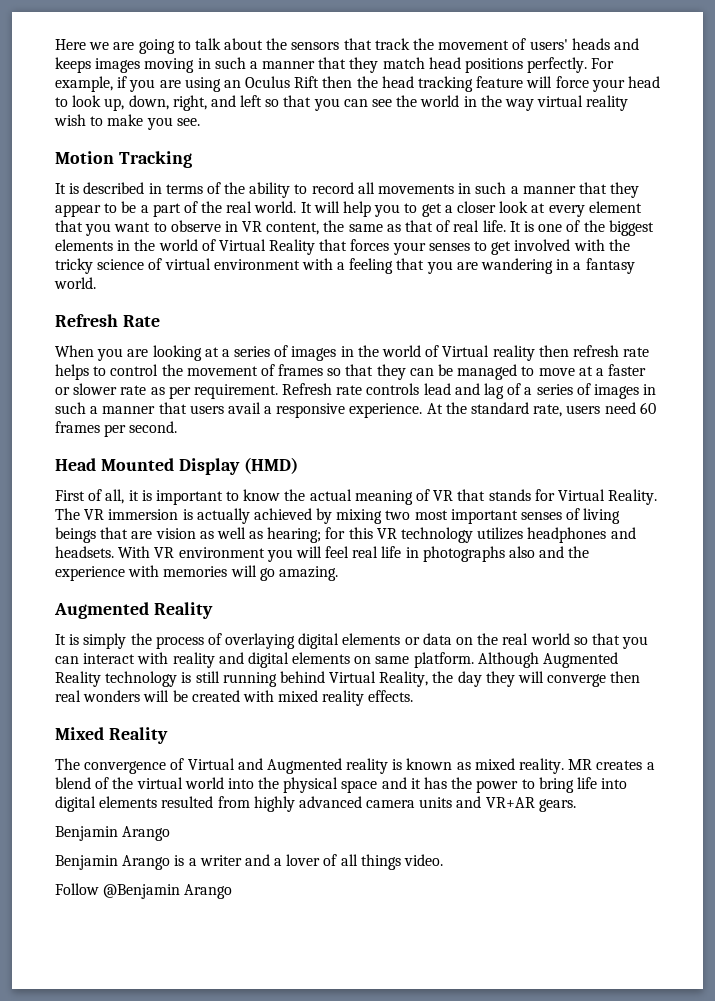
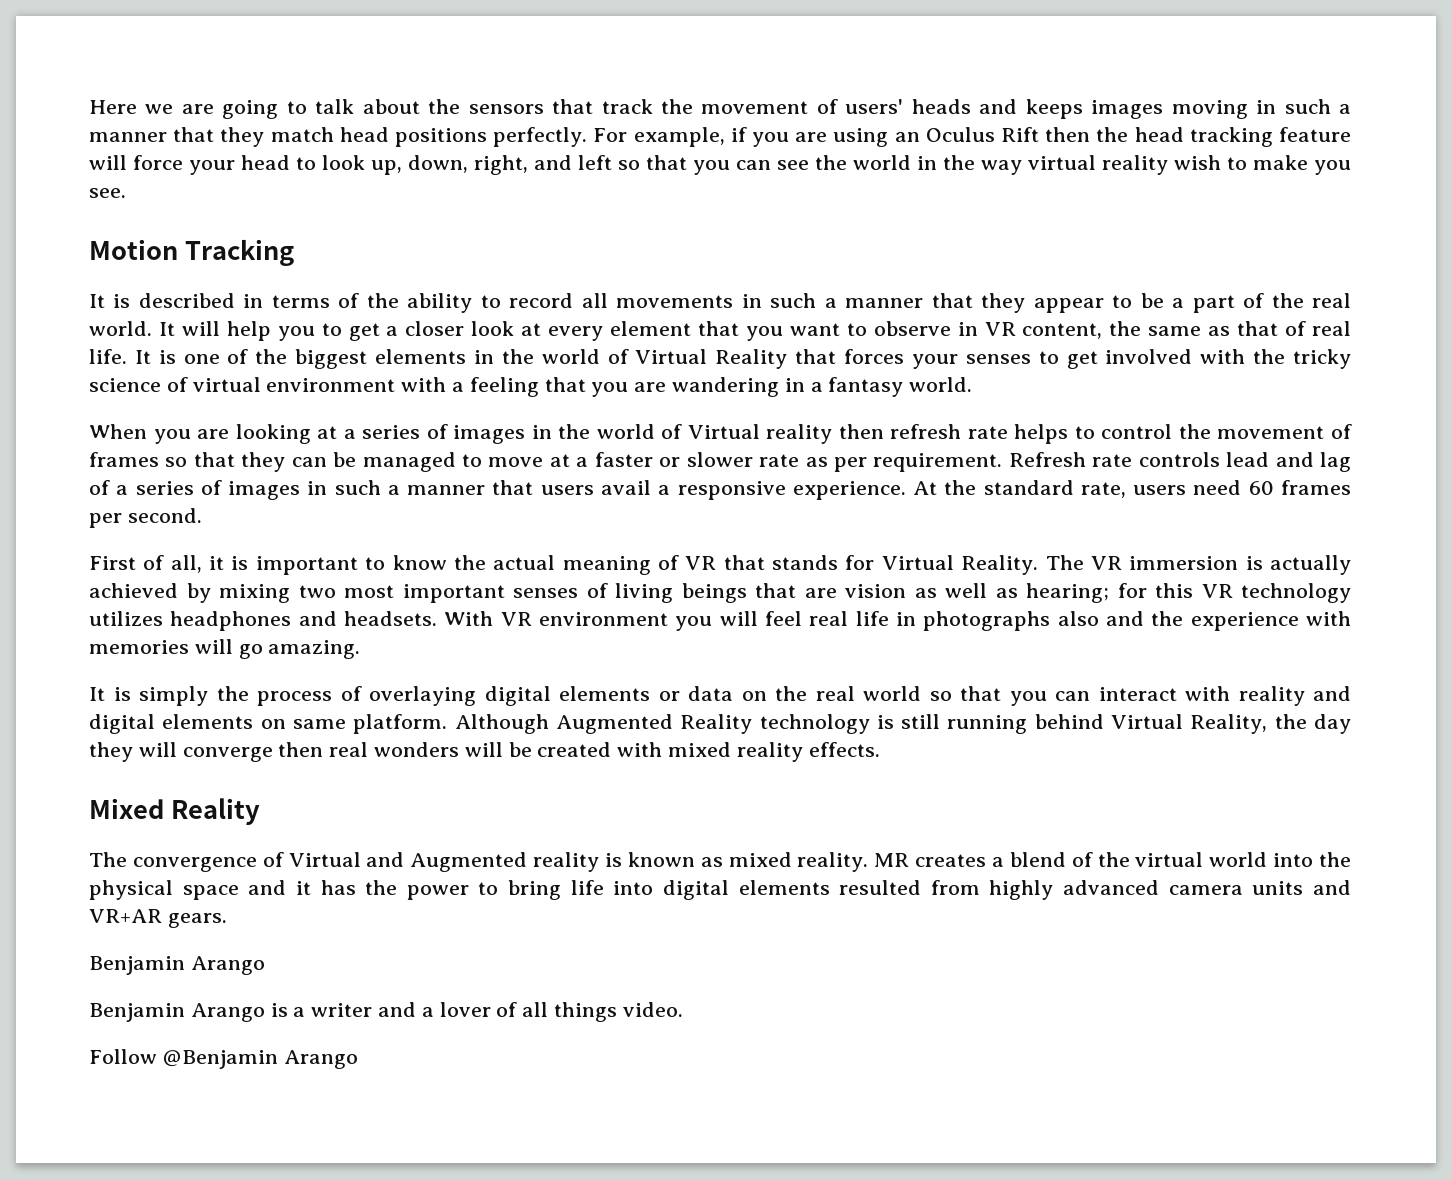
[55,314,160,327] // Refresh Rate -> (973, 384) none
[55,457,298,475] // Head Mounted Display (HMD) -> (202, 515) none
[54,602,213,619] // Augmented Reality -> (361, 649) none

